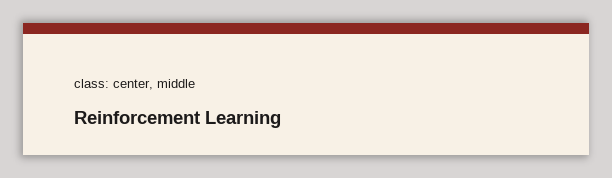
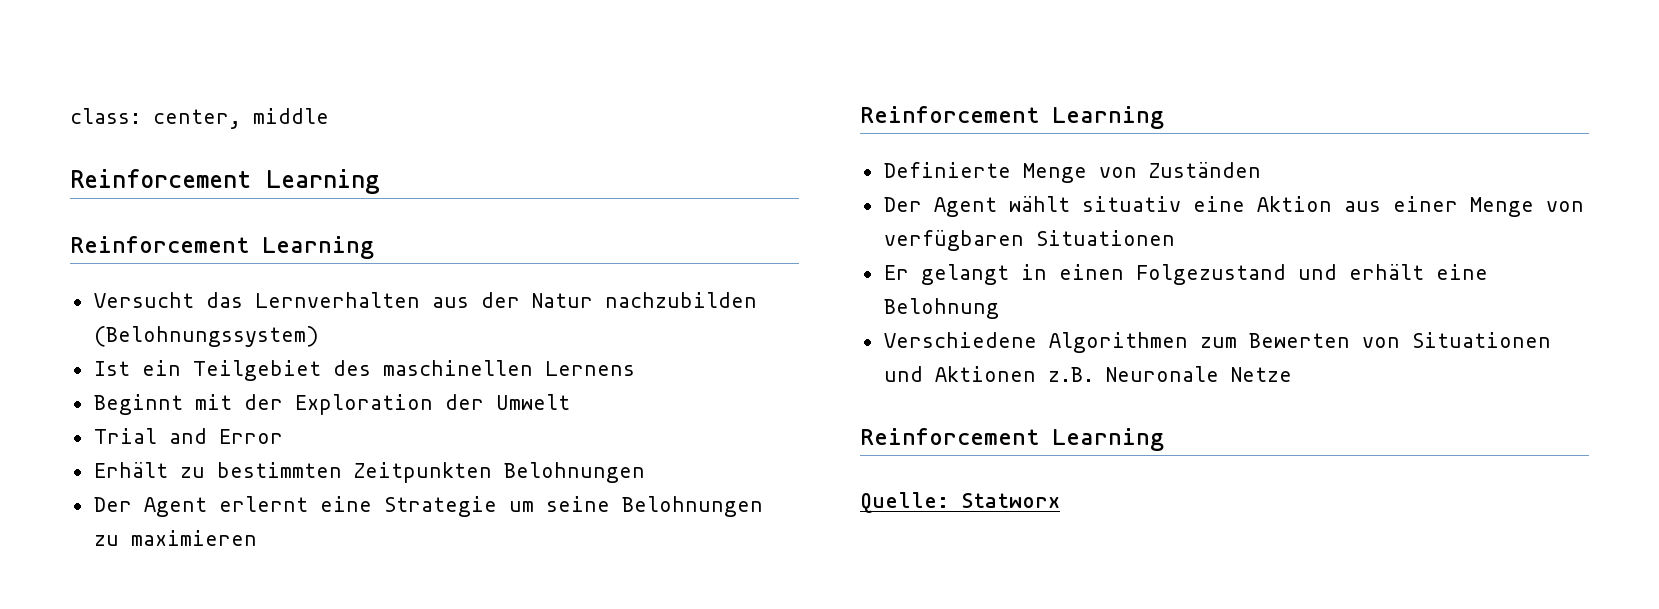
(281, 119) none -> [70,236,374,259] [93,292,757,308] [93,326,319,347] [93,360,635,381] [93,394,570,415] [93,428,283,444] [93,462,645,483] [93,496,763,517] [93,530,257,546] [860,106,1164,129] [883,162,1261,183] [883,196,1584,217] [883,230,1175,251] [883,264,1488,285] [883,298,999,319] [883,332,1551,353] [883,366,1292,382] [860,428,1164,451] [860,492,1060,513] // Reinforcement Learning // Versucht das Lernverhalten aus der Natur nachzubilden (Belohnungssystem) // Ist ein Teilgebiet des maschinellen Lernens // Beginnt mit der Exploration der Umwelt // Trial and Error // Erhält zu bestimmten Zeitpunkten Belohnungen // Der Agent erlernt eine Strategie um seine Belohnungen zu maximieren // Reinforcement Learning // Definierte Menge von Zuständen // Der Agent wählt situativ eine Aktion aus einer Menge von verfügbaren Situationen // Er gelangt in einen Folgezustand und erhält eine Belohnung // Verschiedene Algorithmen zum Bewerten von Situationen und Aktionen z.B. Neuronale Netze // Reinforcement Learning // Quelle: Statworx

